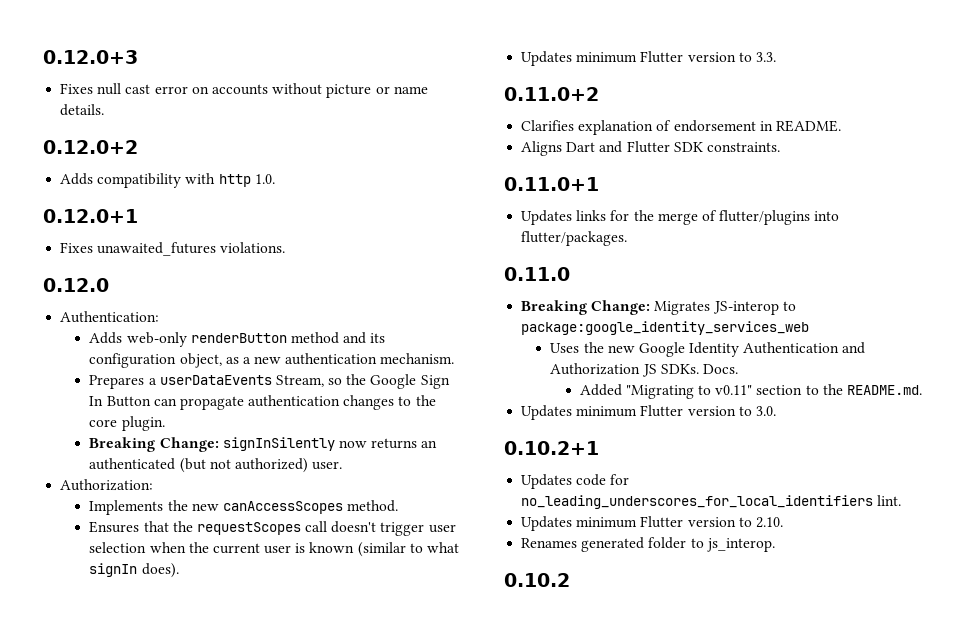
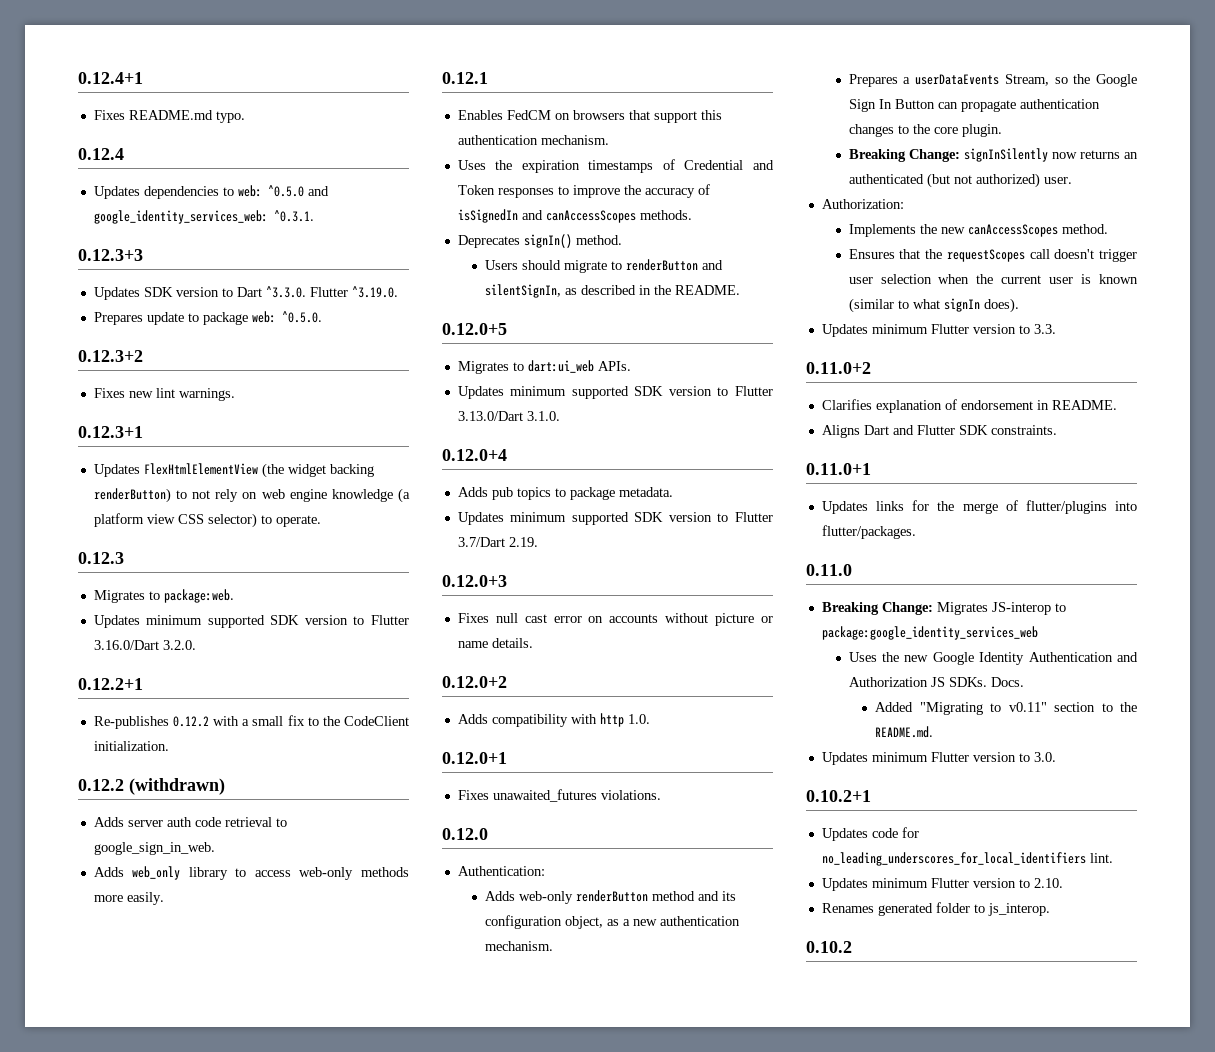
(43, 57) none -> [78,72,143,84] [93,110,245,123] [78,148,124,160] [93,185,329,199] [93,210,314,224] [78,249,143,261] [93,286,398,300] [93,311,322,325] [78,350,143,362] [93,388,235,401] [78,426,143,438] [93,463,374,478] [93,488,410,503] [93,513,321,528] [78,552,124,564] [93,589,234,603] [93,615,409,628] [93,640,196,650] [78,678,143,690] [93,715,409,729] [93,741,169,751] [78,778,225,795] [93,817,287,827] [93,842,215,855] [93,866,409,880] [93,892,164,905] [442,72,488,84] [457,110,722,123] [457,135,609,145] [457,159,774,173] [457,184,710,198] [457,209,692,223] [457,234,622,248] [484,259,723,273] [484,284,740,298] [442,323,507,335] [457,360,631,374] [457,386,773,399] [457,411,560,421] [442,449,507,461] [457,487,673,500] [457,512,773,525] [457,537,538,547] 0.12.4+1 // Fixes README.md typo. // 0.12.4 // Updates dependencies to web: ^0.5.0 and google_identity_services_web: ^0.3.1. // 0.12.3+3 // Updates SDK version to Dart ^3.3.0. Flutter ^3.19.0. // Prepares update to package web: ^0.5.0. // 0.12.3+2 // Fixes new lint warnings. // 0.12.3+1 // Updates FlexHtmlElementView (the widget backing renderButton) to not rely on web engine knowledge (a platform view CSS selector) to operate. // 0.12.3 // Migrates to package:web. // Updates minimum supported SDK version to Flutter 3.16.0/Dart 3.2.0. // 0.12.2+1 // Re-publishes 0.12.2 with a small fix to the CodeClient initialization. // 0.12.2 (withdrawn) // Adds server auth code retrieval to google_sign_in_web. // Adds web_only library to access web-only methods more easily. // 0.12.1 // Enables FedCM on browsers that support this authentication mechanism. // Uses the expiration timestamps of Credential and Token responses to improve the accuracy of isSignedIn and canAccessScopes methods. // Deprecates signIn() method. // Users should migrate to renderButton and silentSignIn, as described in the README. // 0.12.0+5 // Migrates to dart:ui_web APIs. // Updates minimum supported SDK version to Flutter 3.13.0/Dart 3.1.0. // 0.12.0+4 // Adds pub topics to package metadata. // Updates minimum supported SDK version to Flutter 3.7/Dart 2.19. //

